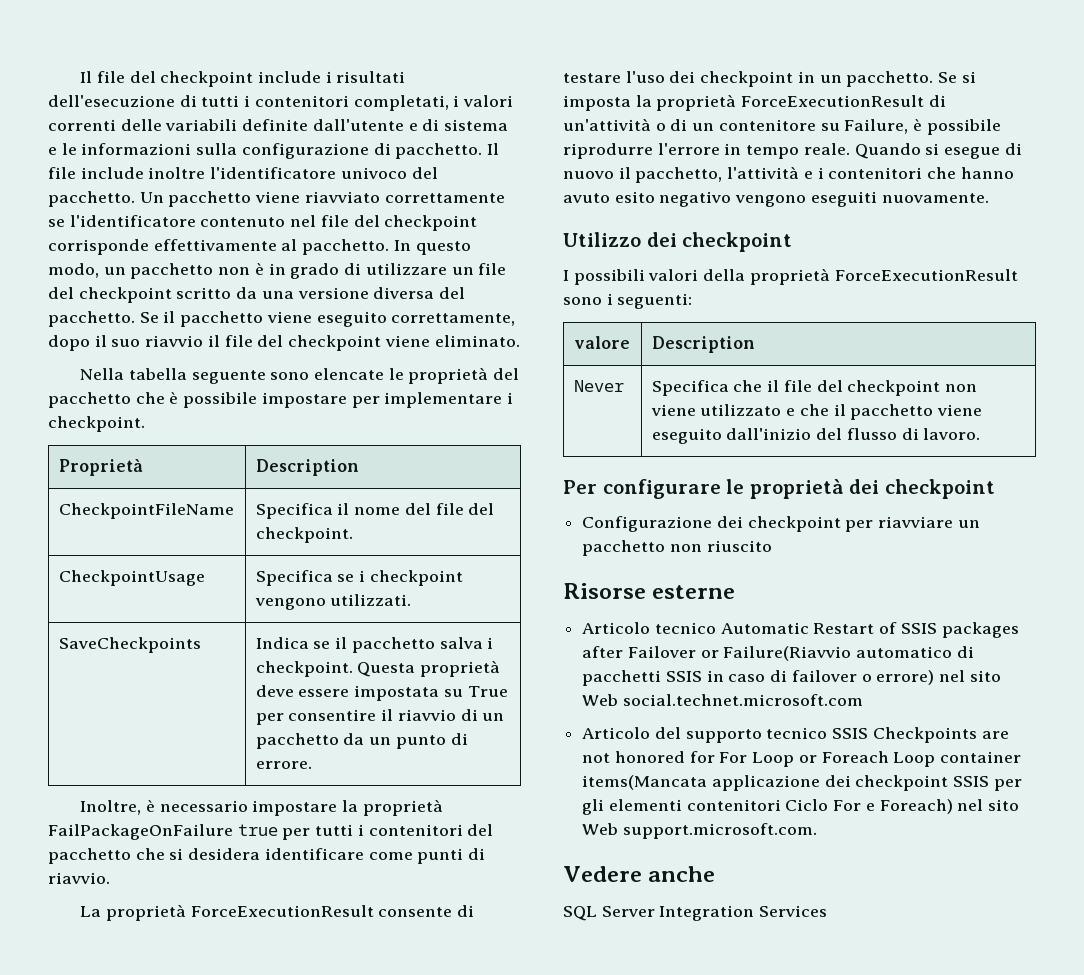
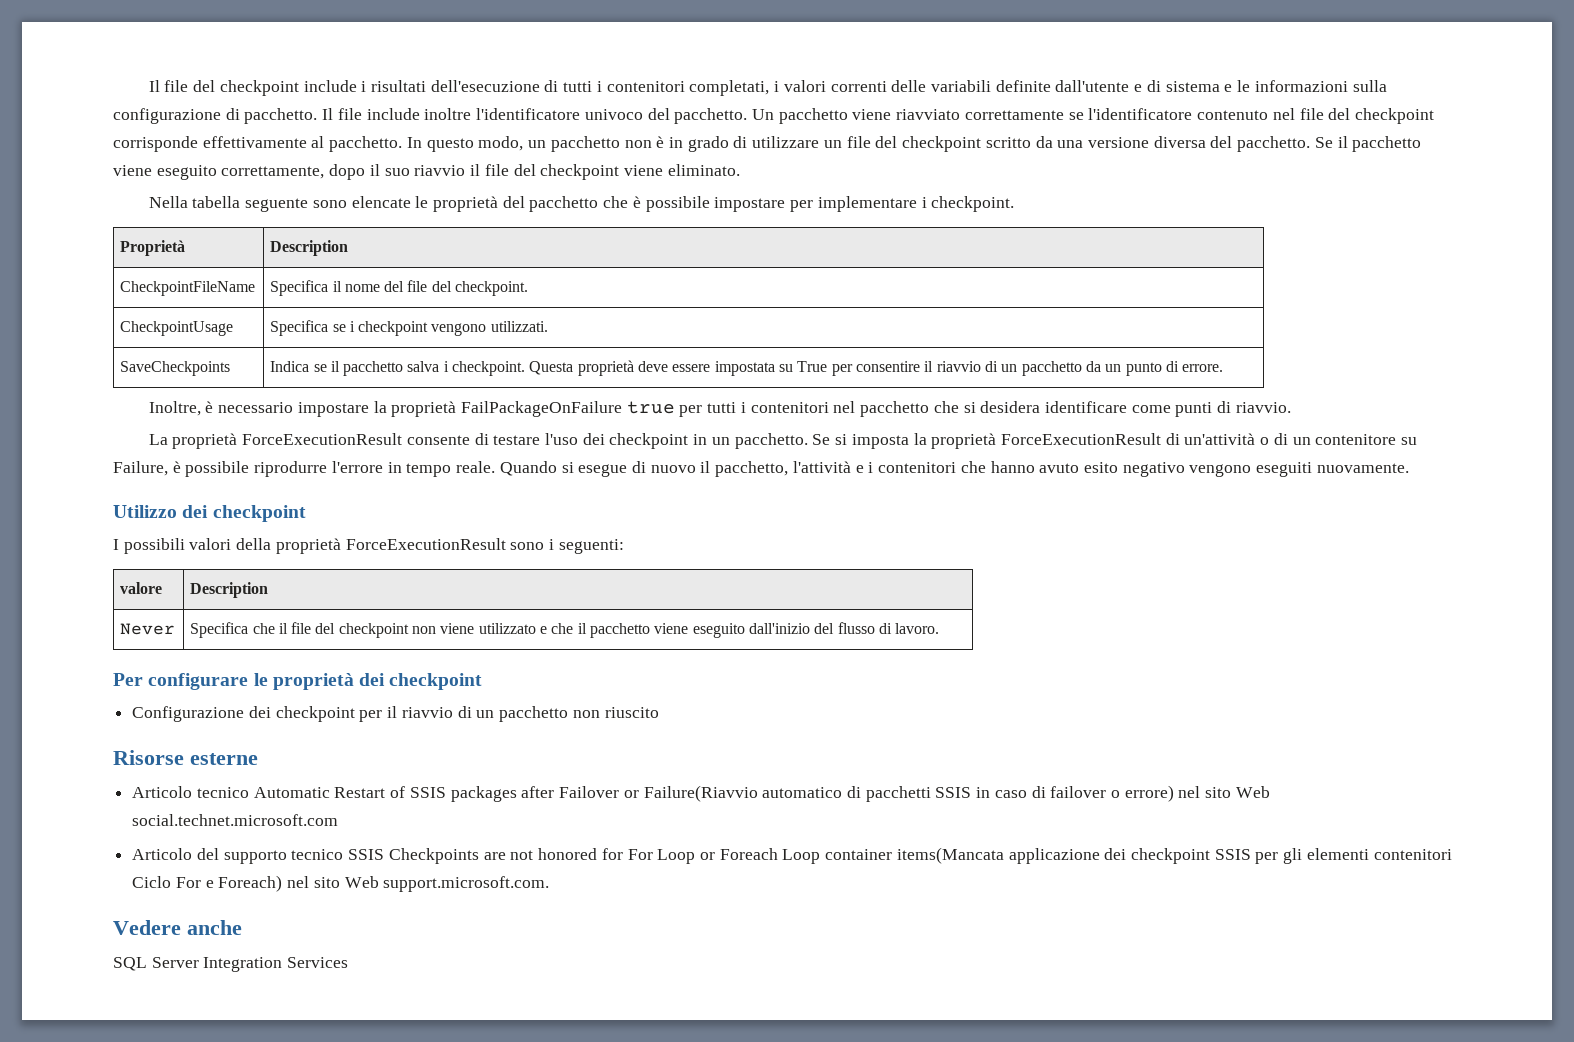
[467,824,494,836] del -> [833,401,856,413] nel
[878,516,954,528] riavviare -> [387,706,472,718] il riavvio di

